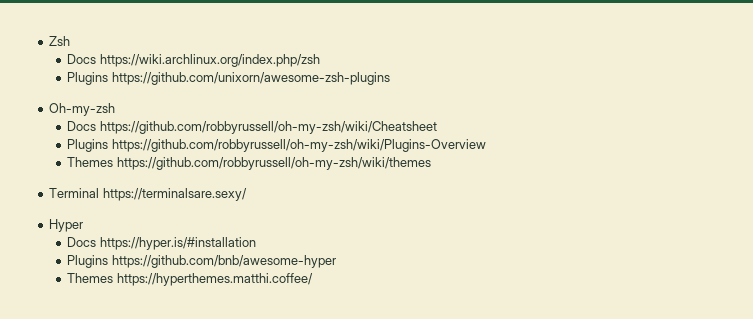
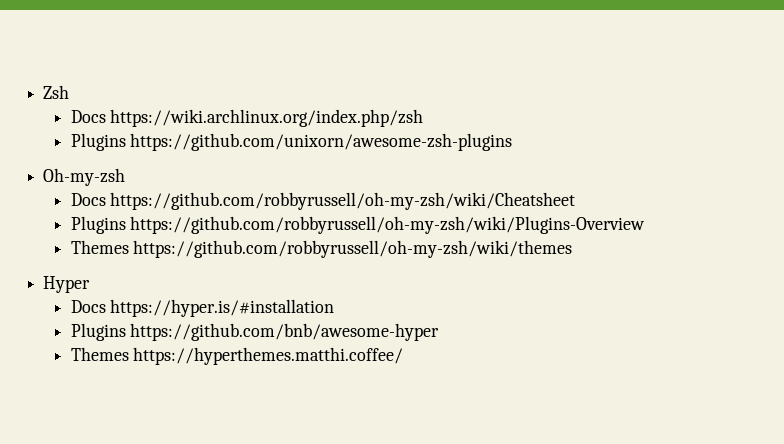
[49,188,247,201] // Terminal https://terminalsare.sexy/ -> (573, 249) none

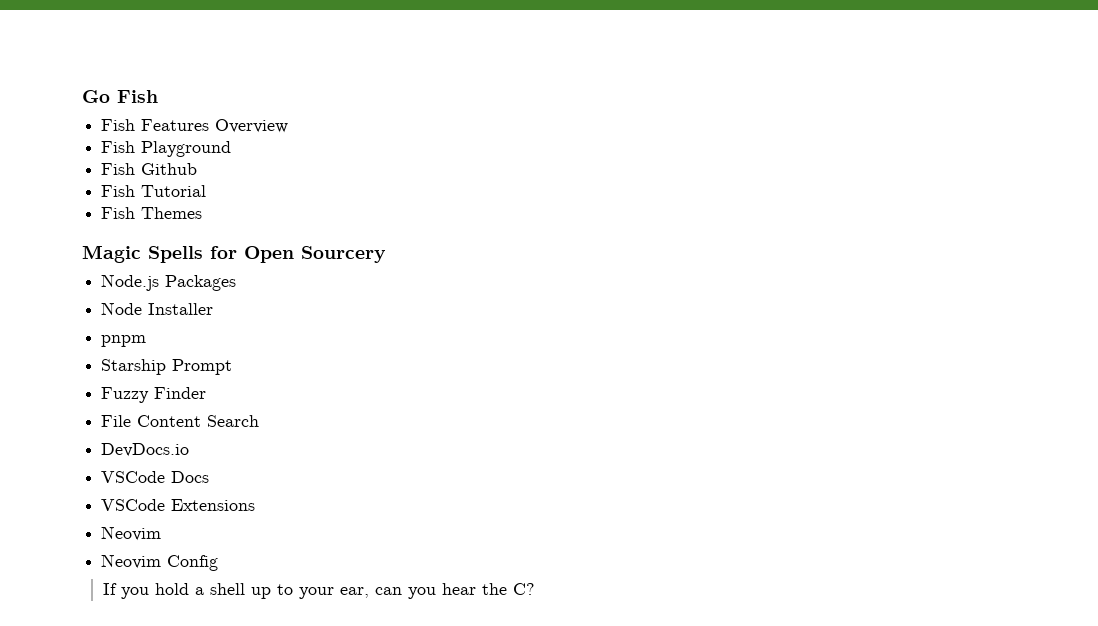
[43,85,70,99] [70,109,424,127] [70,133,513,151] [43,168,126,186] [70,192,576,210] [70,216,646,234] [70,240,573,258] [43,276,91,293] [70,299,335,317] [70,323,440,341] [70,347,404,365] Zsh // Docs https://wiki.archlinux.org/index.php/zsh // Plugins https://github.com/unixorn/awesome-zsh-plugins // Oh-my-zsh // Docs https://github.com/robbyrussell/oh-my-zsh/wiki/Cheatsheet // Plugins https://github.com/robbyrussell/oh-my-zsh/wiki/Plugins-Overview // Themes https://github.com/robbyrussell/oh-my-zsh/wiki/themes // Hyper // Docs https://hyper.is/#installation // Plugins https://github.com/bnb/awesome-hyper // Themes https://hyperthemes.matthi.coffee/ -> [82,90,158,103] [101,119,289,133] [101,141,232,157] [101,163,198,175] [101,185,207,197] [101,207,203,219] [82,245,386,263] [101,274,237,291] [101,302,214,315] [101,335,147,347] [101,359,233,375] [101,387,207,403] [101,415,260,427] [101,443,190,457] [101,471,210,483] [101,499,256,511] [101,526,162,541] [101,554,219,571] [102,583,535,599] Go Fish // Fish Features Overview // Fish Playground // Fish Github // Fish Tutorial // Fish Themes // Magic Spells for Open Sourcery // Node.js Packages // Node Installer // pnpm // Starship Prompt // Fuzzy Finder // File Content Search // DevDocs.io // VSCode Docs // VSCode Extensions // Neovim // Neovim Config // If you hold a shell up to your ear, can you hear the C?

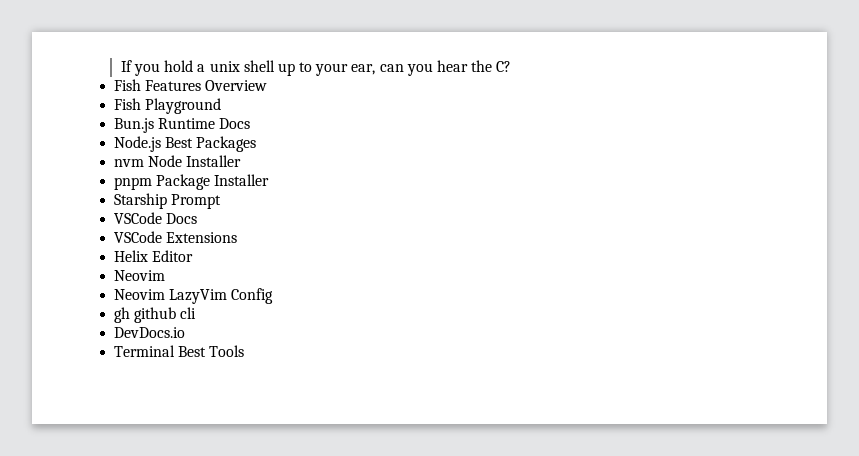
[82,90,158,103] [101,119,289,133] [101,141,232,157] [101,163,198,175] [101,185,207,197] [101,207,203,219] [82,245,386,263] [101,274,237,291] [101,302,214,315] [101,335,147,347] [101,359,233,375] [101,387,207,403] [101,415,260,427] [101,443,190,457] [101,471,210,483] [101,499,256,511] [101,526,162,541] [101,554,219,571] Go Fish // Fish Features Overview // Fish Playground // Fish Github // Fish Tutorial // Fish Themes // Magic Spells for Open Sourcery // Node.js Packages // Node Installer // pnpm // Starship Prompt // Fuzzy Finder // File Content Search // DevDocs.io // VSCode Docs // VSCode Extensions // Neovim // Neovim Config // -> (120, 66) none
(204, 591) none -> [209,61,240,72] unix
(535, 589) none -> [114,79,268,91] [114,98,222,114] [114,118,251,133] [114,136,257,152] [114,155,242,167] [114,174,270,190] [114,193,222,209] [114,212,198,224] [114,231,238,243] [114,250,194,262] [114,270,166,281] [114,288,274,304] [114,307,197,323] [114,327,186,338] [114,345,245,357] // Fish Features Overview // Fish Playground // Bun.js Runtime Docs // Node.js Best Packages // nvm Node Installer // pnpm Package Installer // Starship Prompt // VSCode Docs // VSCode Extensions // Helix Editor // Neovim // Neovim LazyVim Config // gh github cli // DevDocs.io // Terminal Best Tools

